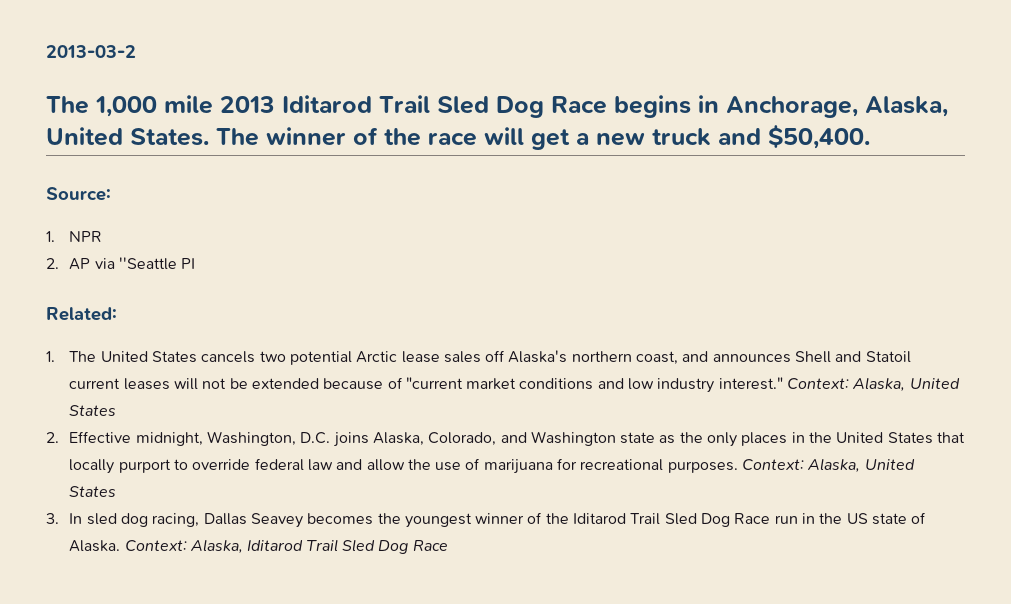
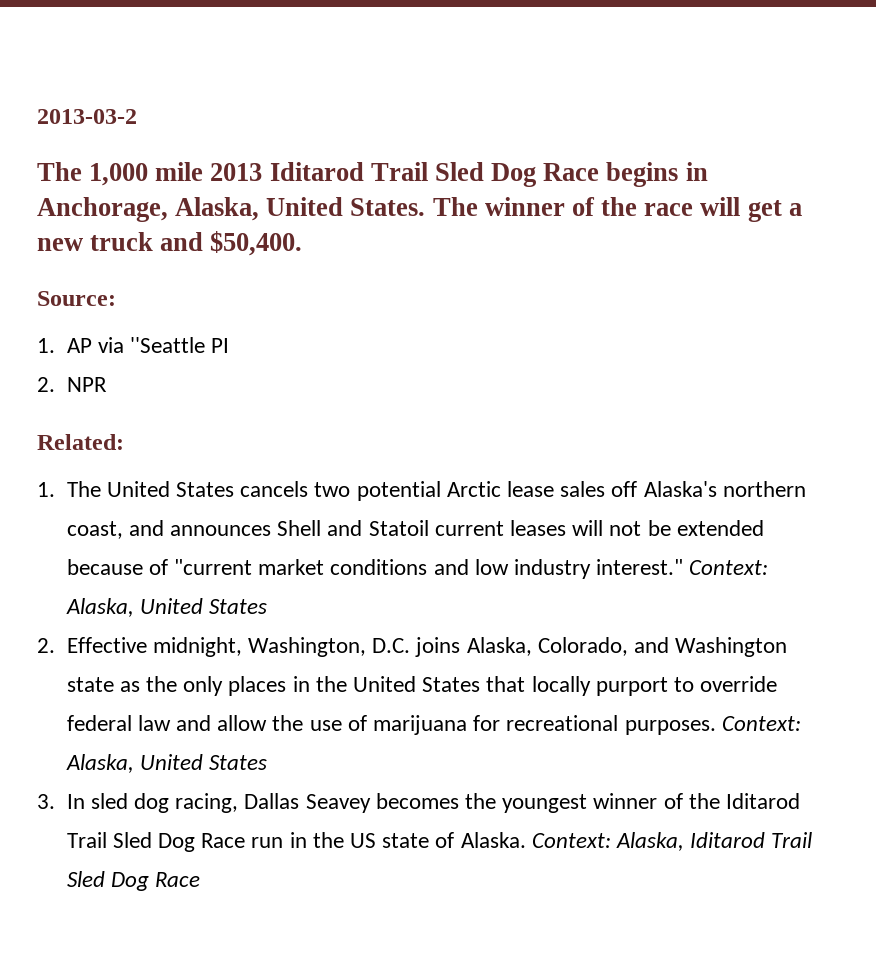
[69,231,103,242] [46,258,59,269] NPR // 2. -> (55, 345) none
(196, 263) none -> [37,377,107,392] // 2. NPR

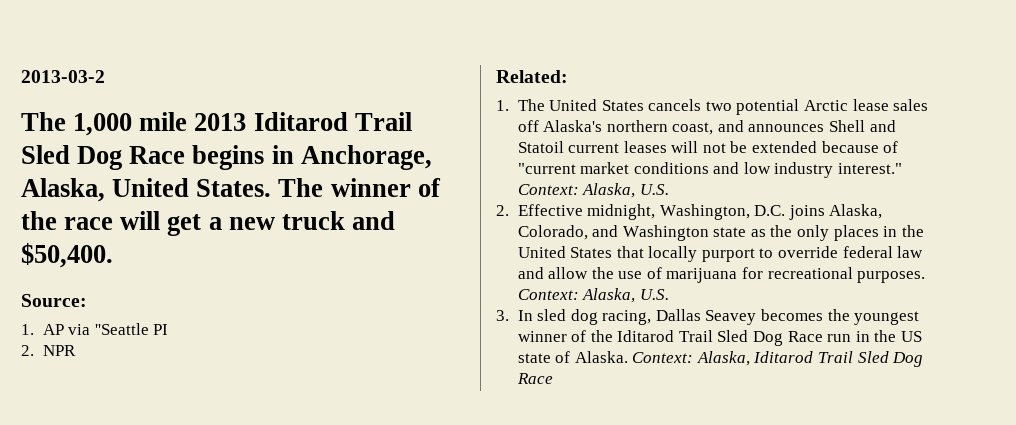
[139,598,267,614] United States -> [639,184,669,195] U.S.
[139,754,267,770] United States -> [639,289,669,300] U.S.

